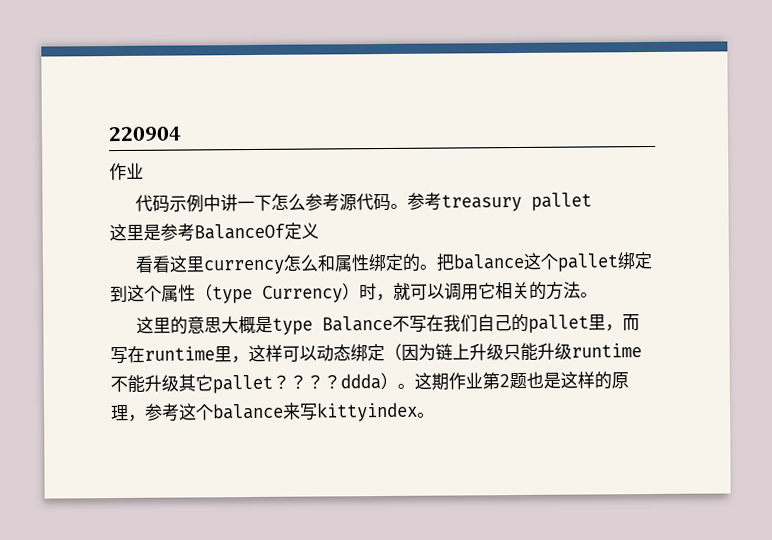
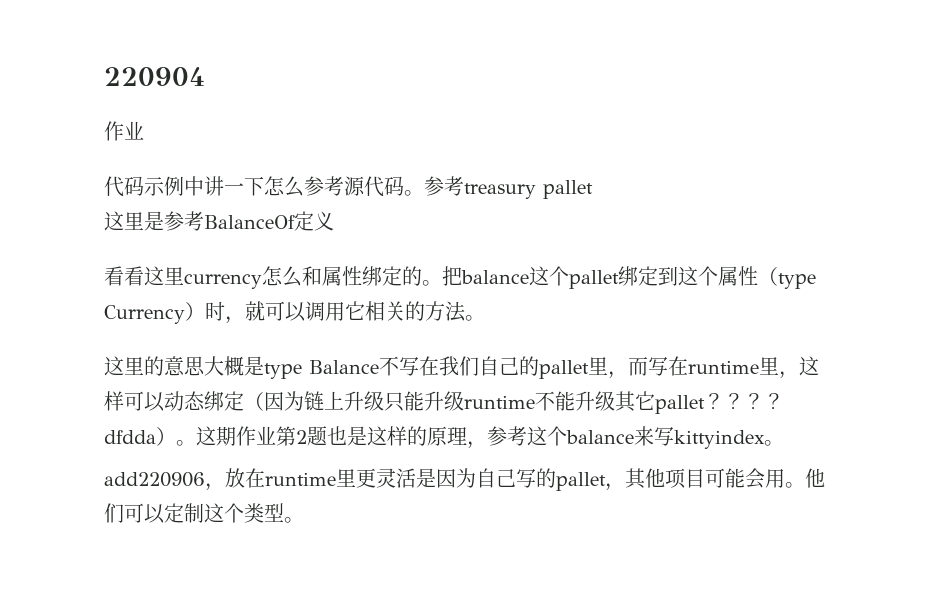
[340,374,381,390] ddda -> [104,430,156,444] dfdda
(435, 415) none -> [104,468,825,491] [104,503,304,524] // add220906，放在runtime里更灵活是因为自己写的pallet，其他项目可能会用。他们可以定制这个类型。

